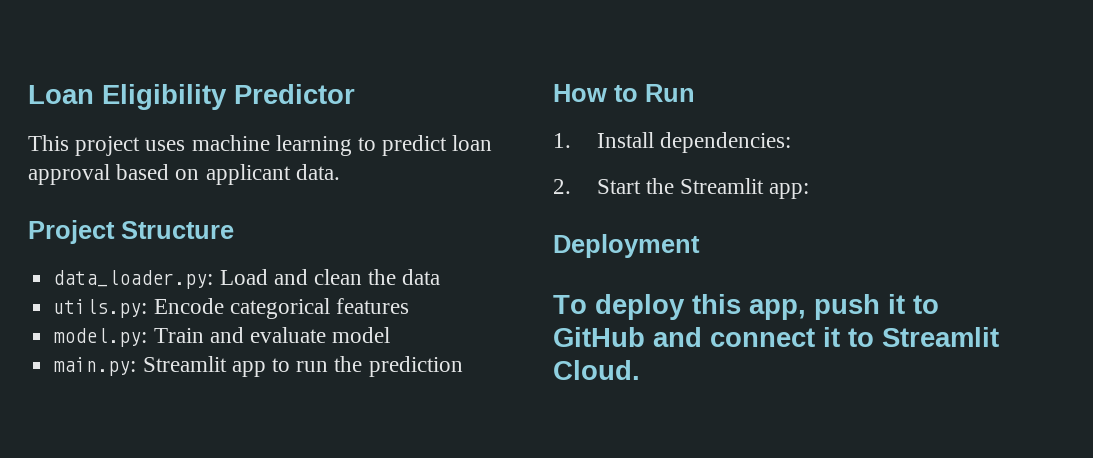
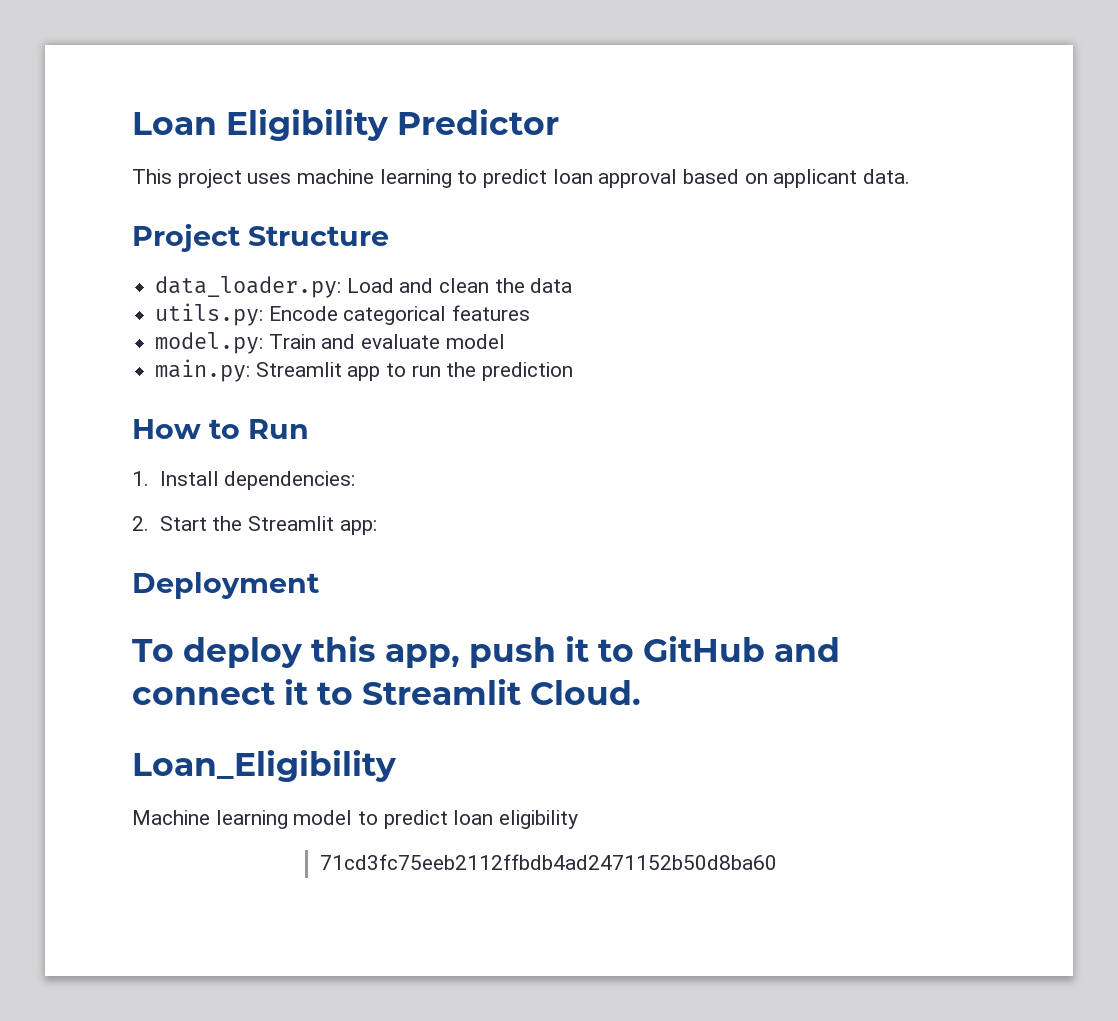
(640, 370) none -> [132,750,396,782] [132,810,579,829] [319,854,777,870] // Loan_Eligibility // Machine learning model to predict loan eligibility // 71cd3fc75eeb2112ffbdb4ad2471152b50d8ba60

